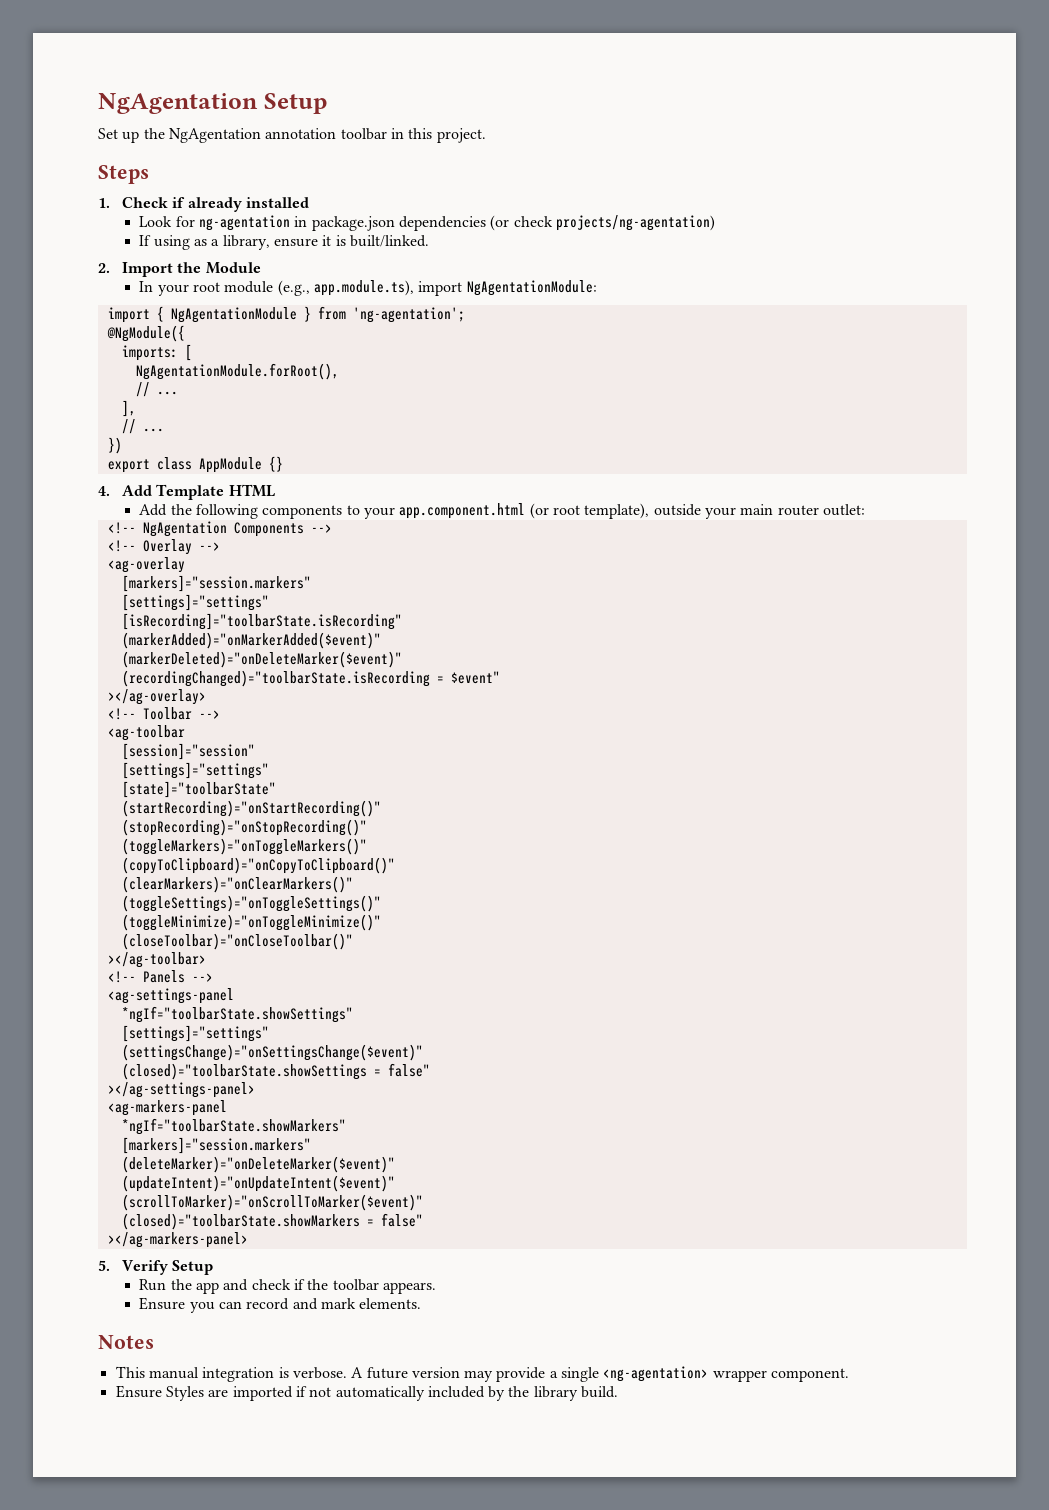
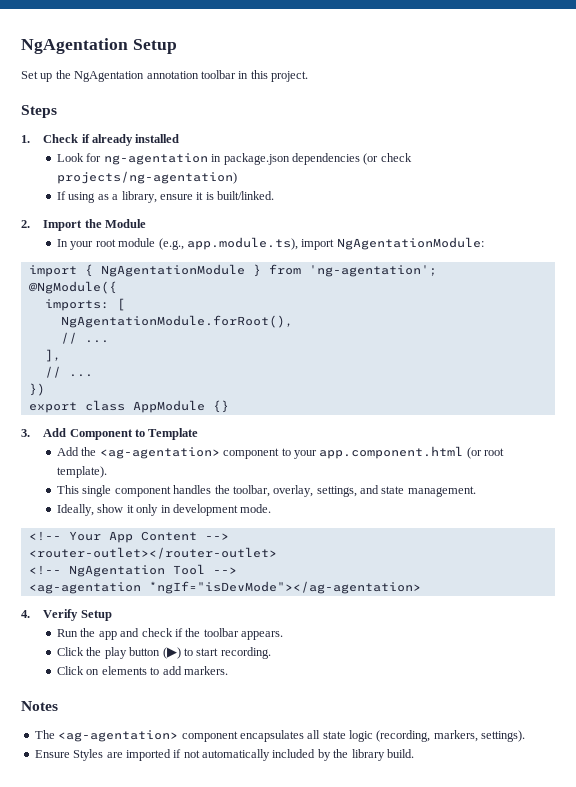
[98,485,152,496] 4. Add -> [21,428,146,440] 3. Add Component to
[228,484,275,497] HTML -> (199, 434) none
[196,504,343,519] following components -> [99,447,280,459] <ag-agentation> component
[584,503,865,519] template), outside your main router outlet: -> [57,466,108,478] [57,485,476,497] [57,504,272,516] [28,531,229,543] [28,547,277,559] template). // This single component handles the toolbar, overlay, settings, and state management. // Ideally, show it only in development mode. // <!-- Your App Content --> // <router-outlet></router-outlet>
[233,522,332,537] [107,539,220,555] [107,557,185,573] [121,575,311,592] [121,594,269,611] [121,613,402,630] [121,632,381,649] [121,651,402,668] [121,670,500,687] [107,689,206,705] [107,707,220,720] [107,725,185,741] [121,743,255,760] [121,762,269,779] [121,781,276,798] [121,800,381,817] [121,819,367,836] [121,838,367,855] [121,857,395,874] [121,876,353,893] [121,895,381,912] [121,914,381,931] [121,933,353,950] [107,952,206,968] [107,970,213,983] [107,988,234,1004] [121,1006,353,1023] [121,1025,269,1042] [121,1044,423,1061] [121,1063,430,1080] [107,1082,255,1098] [107,1100,227,1116] [121,1118,346,1135] [121,1137,311,1154] [121,1156,395,1173] [121,1175,395,1192] [121,1194,423,1211] [121,1213,423,1230] [107,1232,248,1248] [98,1260,110,1271] Components --> // <!-- Overlay --> // <ag-overlay // [markers]="session.markers" // [settings]="settings" // [isRecording]="toolbarState.isRecording" // (markerAdded)="onMarkerAdded($event)" // (markerDeleted)="onDeleteMarker($event)" // (recordingChanged)="toolbarState.isRecording = $event" // ></ag-overlay> // <!-- Toolbar --> // <ag-toolbar // [session]="session" // [settings]="settings" // [state]="toolbarState" // (startRecording)="onStartRecording()" // (stopRecording)="onStopRecording()" // (toggleMarkers)="onToggleMarkers()" // (copyToClipboard)="onCopyToClipboard()" // (clearMarkers)="onClearMarkers()" // (toggleSettings)="onToggleSettings()" // (toggleMinimize)="onToggleMinimize()" // (closeToolbar)="onCloseToolbar()" // ></ag-toolbar> // <!-- Panels --> // <ag-settings-panel // *ngIf="toolbarState.showSettings" // [settings]="settings" // (settingsChange)="onSettingsChange($event)" // (closed)="toolbarState.showSettings = false" // ></ag-settings-panel> // <ag-markers-panel // *ngIf="toolbarState.showMarkers" // [markers]="session.markers" // (deleteMarker)="onDeleteMarker($event)" // (updateIntent)="onUpdateIntent($event)" // (scrollToMarker)="onScrollToMarker($event)" // (closed)="toolbarState.showMarkers = false" // ></ag-markers-panel> // 5. -> [172,564,237,575] [28,581,421,594] [21,610,30,618] Tool --> // <ag-agentation *ngIf="isDevMode"></ag-agentation> // 4.
[139,1297,422,1313] [98,1335,154,1349] [115,1366,850,1382] Ensure you can record and mark elements. // Notes // This manual integration is verbose. A future version may provide a single <ng-agentation> wrapper component. -> [57,647,271,659] [57,666,228,675] [21,701,58,711] [34,730,526,742] Click the play button (▶) to start recording. // Click on elements to add markers. // Notes // The <ag-agentation> component encapsulates all state logic (recording, markers, settings).

